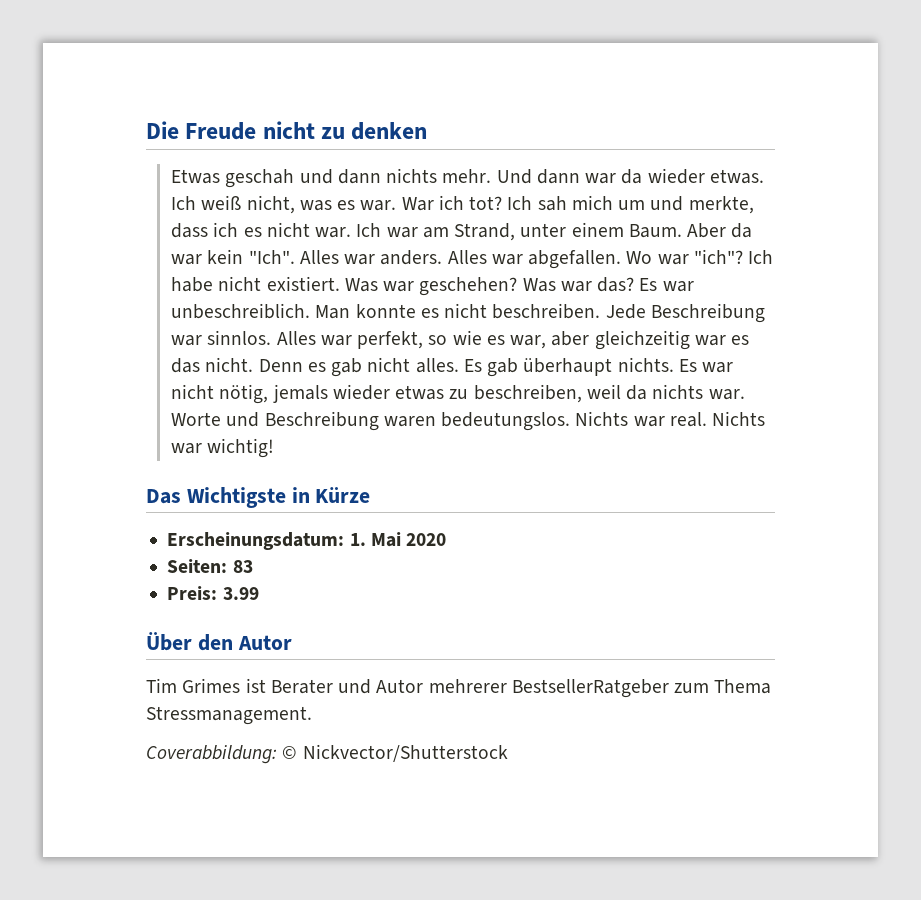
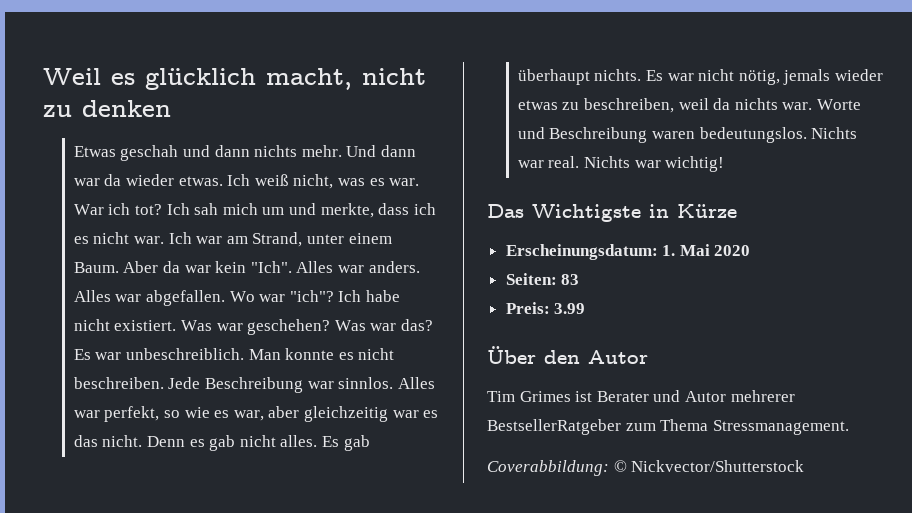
[146,121,257,140] Die Freude -> [43,68,352,90] Weil es glücklich macht,

